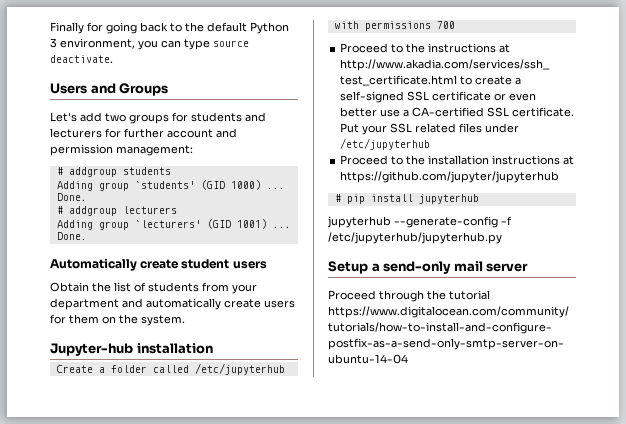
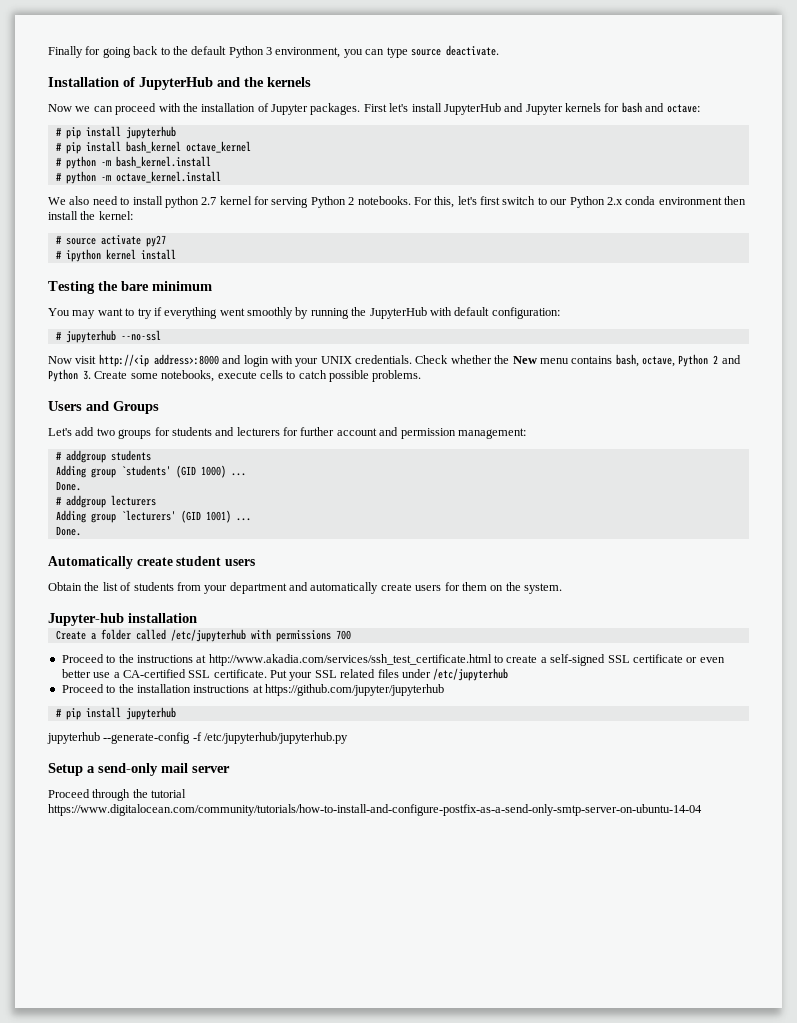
(113, 59) none -> [48,77,311,90] [48,102,700,115] [55,126,176,139] [55,141,251,154] [55,156,211,169] [55,171,221,184] [48,196,746,208] [48,211,133,220] [55,235,166,247] [55,249,176,262] [48,281,212,294] [48,307,560,319] [55,330,161,343] [48,354,741,367] [48,369,422,382] // Installation of JupyterHub and the kernels // Now we can proceed with the installation of Jupyter packages. First let's install JupyterHub and Jupyter kernels for bash and octave: // # pip install jupyterhub // # pip install bash_kernel octave_kernel // # python -m bash_kernel.install // # python -m octave_kernel.install // We also need to install python 2.7 kernel for serving Python 2 notebooks. For this, let's first switch to our Python 2.x conda environment then install the kernel: // # source activate py27 // # ipython kernel install // Testing the bare minimum // You may want to try if everything went smoothly by running the JupyterHub with default configuration: // # jupyterhub --no-ssl // Now visit http://<ip address>:8000 and login with your UNIX credentials. Check whether the New menu contains bash, octave, Python 2 and Python 3. Create some notebooks, execute cells to catch possible problems.

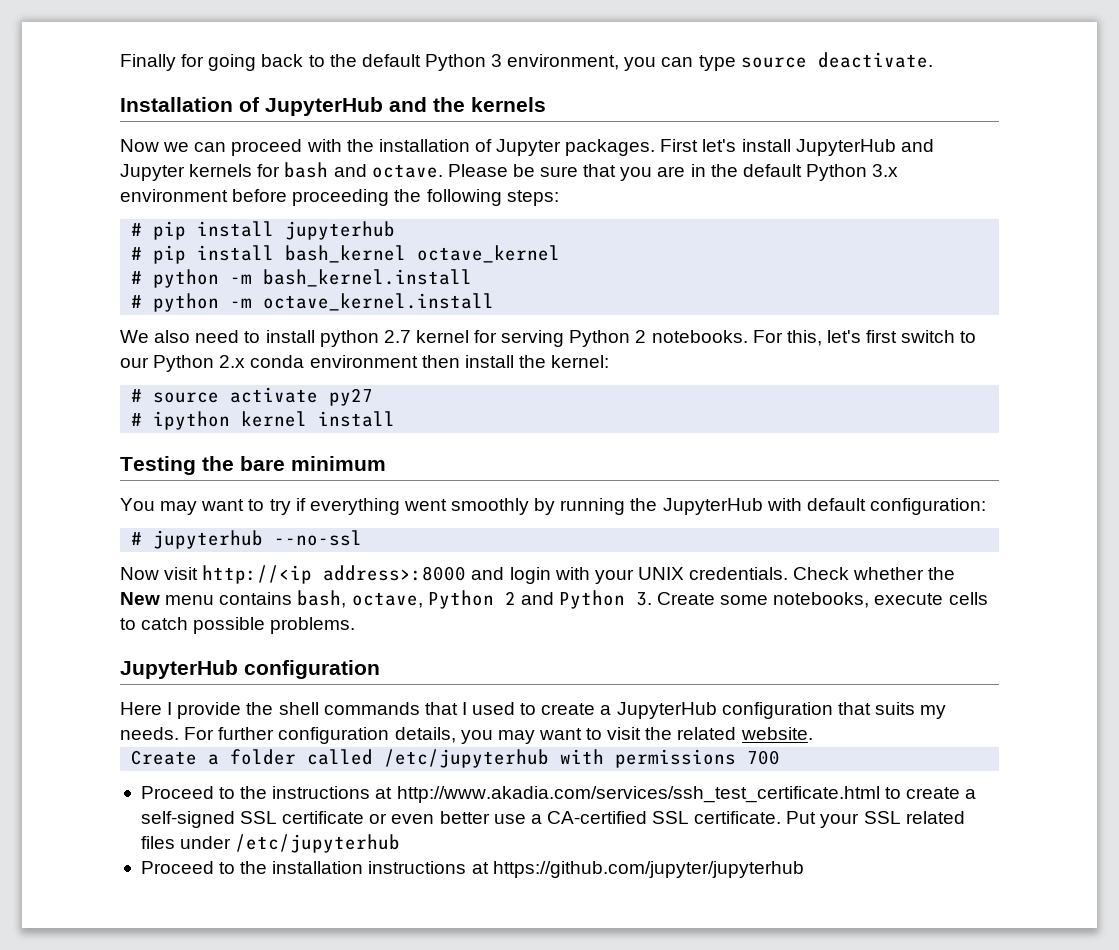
[666,104,700,113] octave: -> [371,164,899,181] [120,189,559,206] octave. Please be sure that you are in the default Python 3.x environment before proceeding the following steps:
[48,401,159,414] [48,427,526,439] [55,450,151,463] [55,465,246,478] [55,481,81,491] [55,495,156,508] [55,510,251,523] [55,526,81,536] [48,556,255,569] [48,582,562,594] [48,613,197,626] Users and Groups // Let's add two groups for students and lecturers for further account and permission management: // # addgroup students // Adding group `students' (GID 1000) ... // Done. // # addgroup lecturers // Adding group `lecturers' (GID 1001) ... // Done. // Automatically create student users // Obtain the list of students from your department and automatically create users for them on the system. // Jupyter-hub installation -> [120,660,380,679] [120,702,947,719] [120,727,813,744] JupyterHub configuration // Here I provide the shell commands that I used to create a JupyterHub configuration that suits my needs. For further configuration details, you may want to visit the related website.
[55,707,176,720] [47,732,349,744] [48,763,230,776] [48,789,187,801] [48,804,702,816] // # pip install jupyterhub // jupyterhub --generate-config -f /etc/jupyterhub/jupyterhub.py // Setup a send-only mail server // Proceed through the tutorial https://www.digitalocean.com/community/tutorials/how-to-install-and-configure-postfix-as-a-send-only-smtp-server-on-ubuntu-14-04 -> (804, 869) none

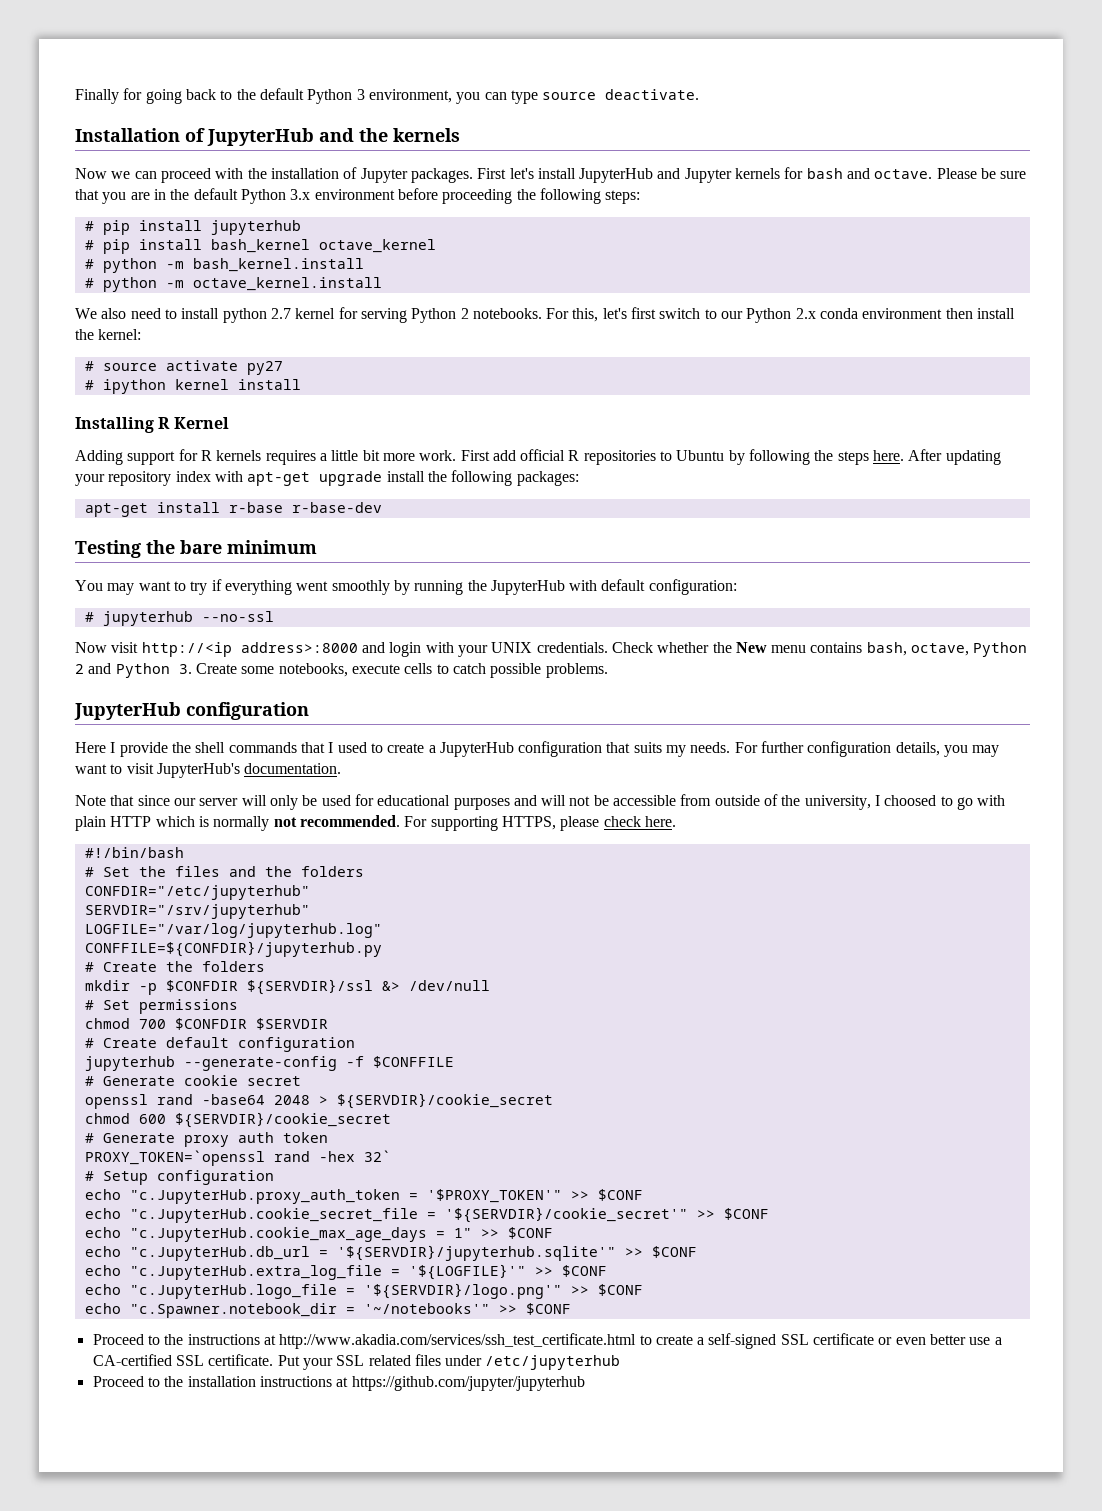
(396, 419) none -> [75,417,229,433] [75,449,1001,465] [75,470,579,486] [84,502,382,517] // Installing R Kernel // Adding support for R kernels requires a little bit more work. First add official R repositories to Ubuntu by following the steps here. After updating your repository index with apt-get upgrade install the following packages: // apt-get install r-base r-base-dev
[645,727,813,740] [131,749,605,768] the related website. // Create a folder called /etc/jupyterhub with -> [156,763,342,778] [75,794,1006,810] [75,815,676,831] [84,847,184,858] [84,866,364,877] [84,885,310,900] [84,904,310,919] [84,923,382,938] [84,941,382,957] [84,961,265,972] [84,979,490,995] [84,1000,130,1010] JupyterHub's documentation. // Note that since our server will only be used for educational purposes and will not be accessible from outside of the university, I choosed to go with plain HTTP which is normally not recommended. For supporting HTTPS, please check here. // #!/bin/bash // # Set the files and the folders // CONFDIR="/etc/jupyterhub" // SERVDIR="/srv/jupyterhub" // LOGFILE="/var/log/jupyterhub.log" // CONFFILE=${CONFDIR}/jupyterhub.py // # Create the folders // mkdir -p $CONFDIR ${SERVDIR}/ssl &> /dev/null // # Set
(737, 758) none -> [84,1018,130,1029] // chmod
(781, 757) none -> [174,1018,328,1030] [84,1037,355,1052] [84,1056,454,1071] [84,1075,301,1086] [84,1093,553,1109] [84,1112,391,1128] [84,1132,328,1147] [84,1150,391,1166] [84,1170,274,1185] [84,1189,643,1204] [84,1207,769,1223] [84,1227,553,1242] [84,1245,697,1261] [84,1264,607,1280] [84,1283,643,1299] [84,1303,571,1318] $CONFDIR $SERVDIR // # Create default configuration // jupyterhub --generate-config -f $CONFFILE // # Generate cookie secret // openssl rand -base64 2048 > ${SERVDIR}/cookie_secret // chmod 600 ${SERVDIR}/cookie_secret // # Generate proxy auth token // PROXY_TOKEN=`openssl rand -hex 32` // # Setup configuration // echo "c.JupyterHub.proxy_auth_token = '$PROXY_TOKEN'" >> $CONF // echo "c.JupyterHub.cookie_secret_file = '${SERVDIR}/cookie_secret'" >> $CONF // echo "c.JupyterHub.cookie_max_age_days = 1" >> $CONF // echo "c.JupyterHub.db_url = '${SERVDIR}/jupyterhub.sqlite'" >> $CONF // echo "c.JupyterHub.extra_log_file = '${LOGFILE}'" >> $CONF // echo "c.JupyterHub.logo_file = '${SERVDIR}/logo.png'" >> $CONF // echo "c.Spawner.notebook_dir = '~/notebooks'" >> $CONF

